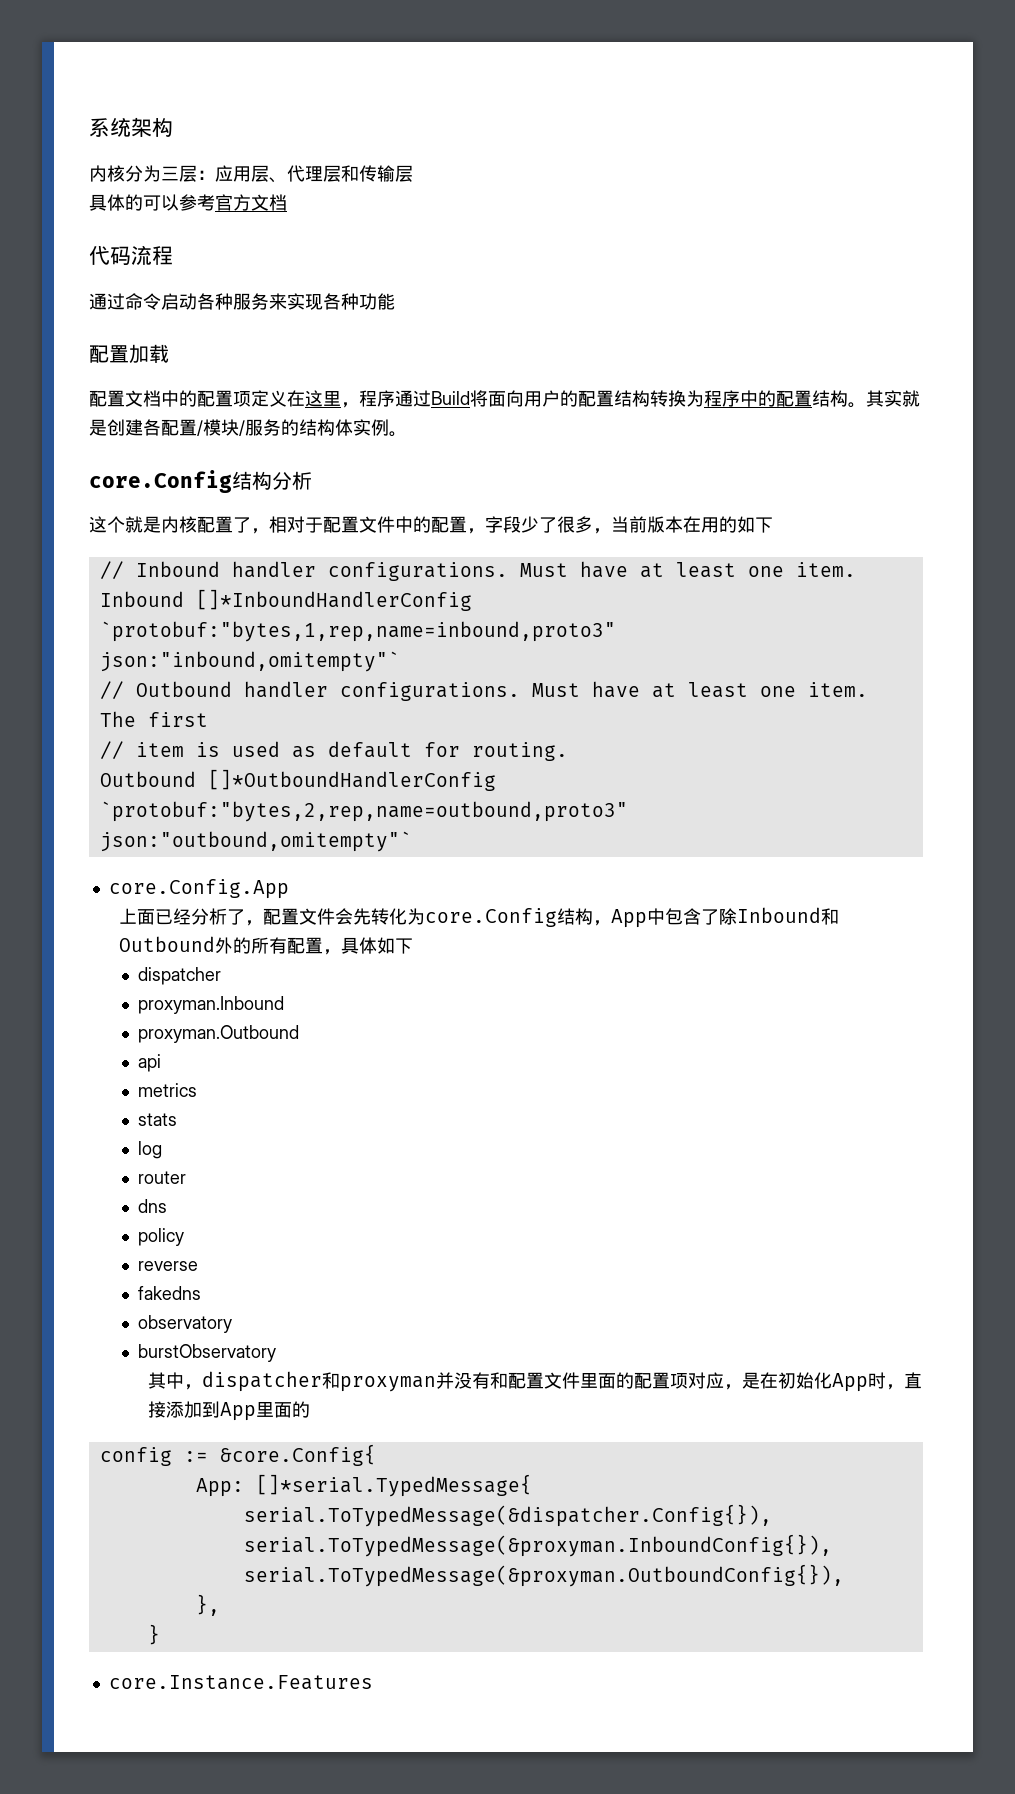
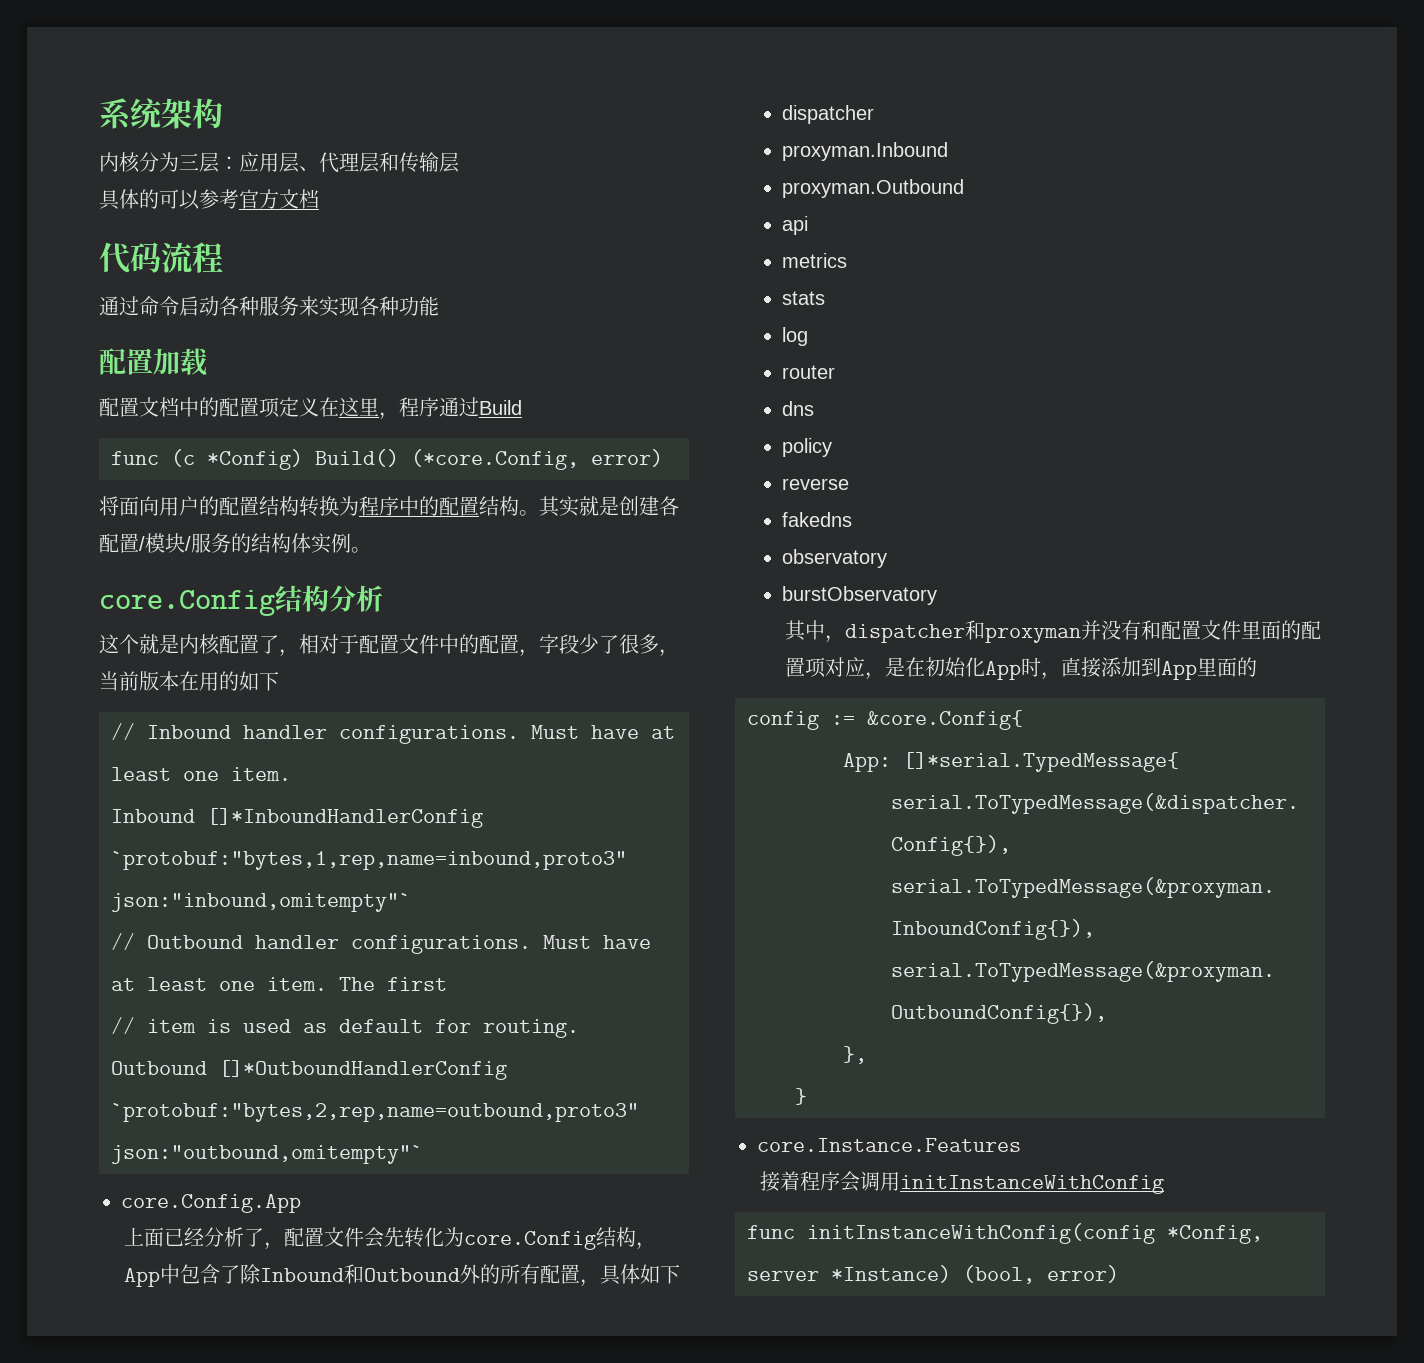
(470, 398) none -> [111,449,663,470] // func (c *Config) Build() (*core.Config, error) //
(373, 1682) none -> [759,1171,1164,1194] [747,1223,1263,1244] [747,1265,1119,1284] // 接着程序会调用initInstanceWithConfig // func initInstanceWithConfig(config *Config, server *Instance) (bool, error)

